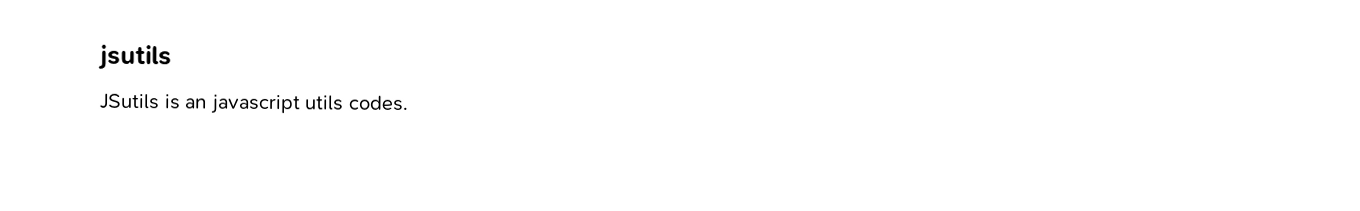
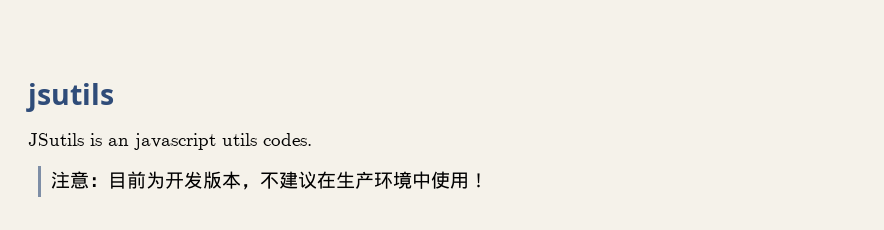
(409, 103) none -> [51,171,489,190] // 注意：目前为开发版本，不建议在生产环境中使用！

